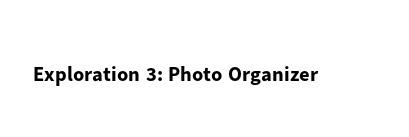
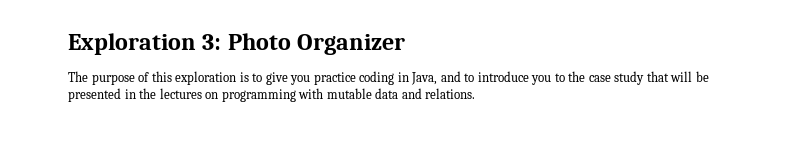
(319, 75) none -> [68,71,709,85] [68,88,476,102] // The purpose of this exploration is to give you practice coding in Java, and to introduce you to the case study that will be presented in the lectures on programming with mutable data and relations.

